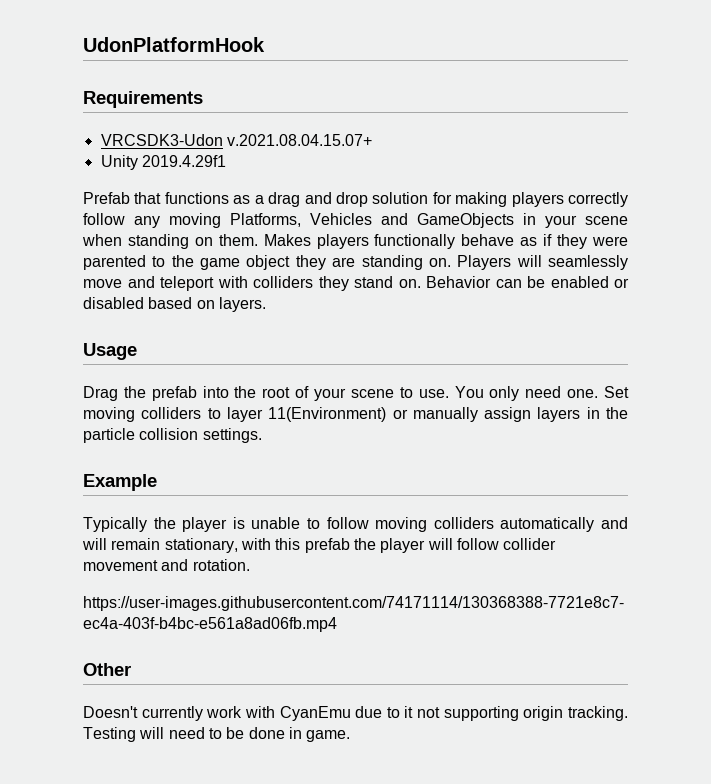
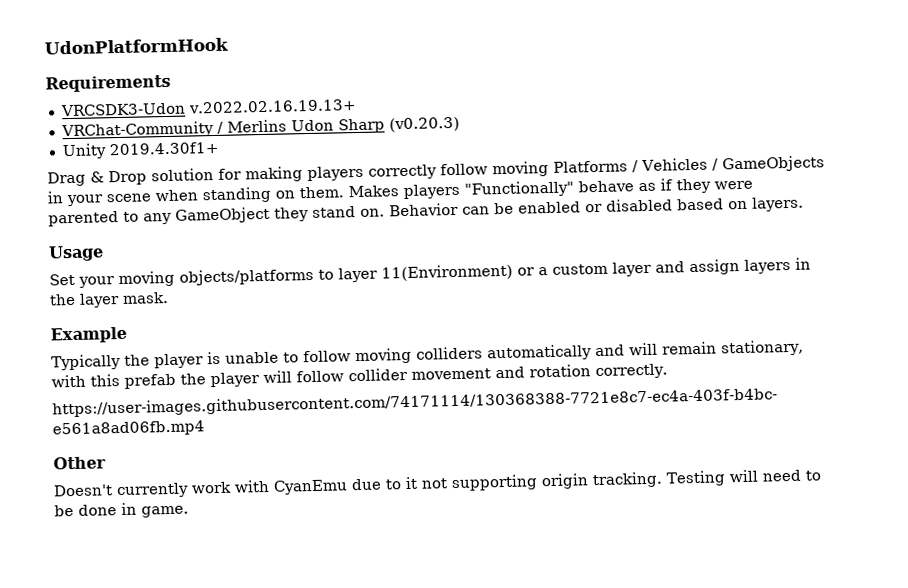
[226,134,372,146] [100,155,226,170] [83,192,368,207] v.2021.08.04.15.07+ // Unity 2019.4.29f1 // Prefab that functions as a drag and drop -> [187,99,357,114] [60,116,460,140] [61,141,219,160] [47,170,147,187] v.2022.02.16.19.13+ // VRChat-Community / Merlins Udon Sharp (v0.20.3) // Unity 2019.4.30f1+ // Drag & Drop
[134,213,408,228] any moving Platforms, Vehicles and -> [492,157,719,178] moving Platforms / Vehicles /
[374,234,456,249] functionally -> [464,180,574,198] "Functionally"
[171,255,628,270] [83,276,313,291] the game object they are standing on. Players will seamlessly move and teleport with colliders -> [143,206,270,225] any GameObject
[83,386,630,401] [83,407,478,422] Drag the prefab into the root of your scene to use. You only need one. Set moving colliders to layer 11(Environment) or manually -> [49,261,685,288] Set your moving objects/platforms to layer 11(Environment) or a custom layer and
[83,428,262,443] particle collision settings. -> [79,291,169,308] layer mask.
[192,559,250,571] rotation. -> [529,363,668,380] rotation correctly.

